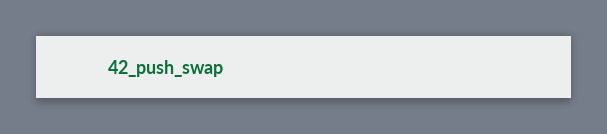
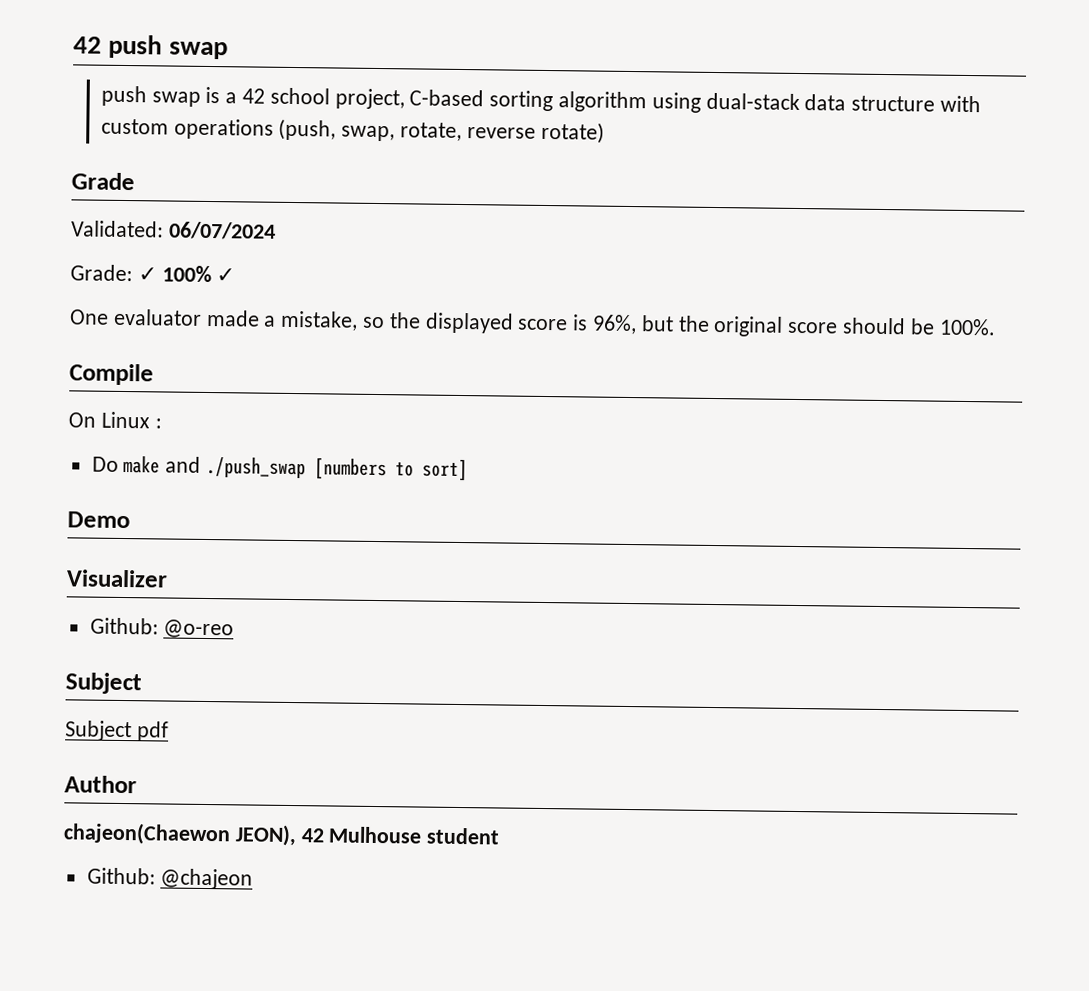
[108,60,223,77] 42_push_swap -> [73,34,228,60] [100,85,981,113] [100,118,605,144] [71,172,135,191] [71,220,276,240] [70,264,236,283] [69,308,996,337] [69,363,154,386] [68,411,162,429] [91,456,469,482] [67,511,130,529] [66,569,168,588] [89,617,235,639] [65,672,142,695] [65,720,169,742] [64,775,137,794] [63,822,501,847] [86,867,254,890] 42 push swap // push swap is a 42 school project, C-based sorting algorithm using dual-stack data structure with custom operations (push, swap, rotate, reverse rotate) // Grade // Validated: 06/07/2024 // Grade: ✓ 100% ✓ // One evaluator made a mistake, so the displayed score is 96%, but the original score should be 100%. // Compile // On Linux : // Do make and ./push_swap [numbers to sort] // Demo // Visualizer // Github: @o-reo // Subject // Subject pdf // Author // chajeon(Chaewon JEON), 42 Mulhouse student // Github: @chajeon

